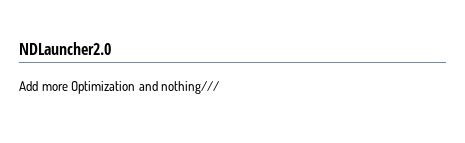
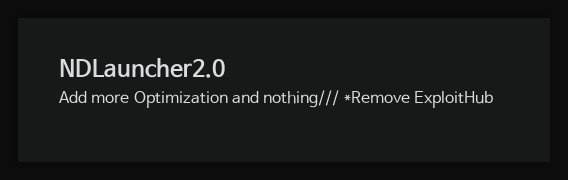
(220, 87) none -> [343,91,493,108] *Remove ExploitHub

